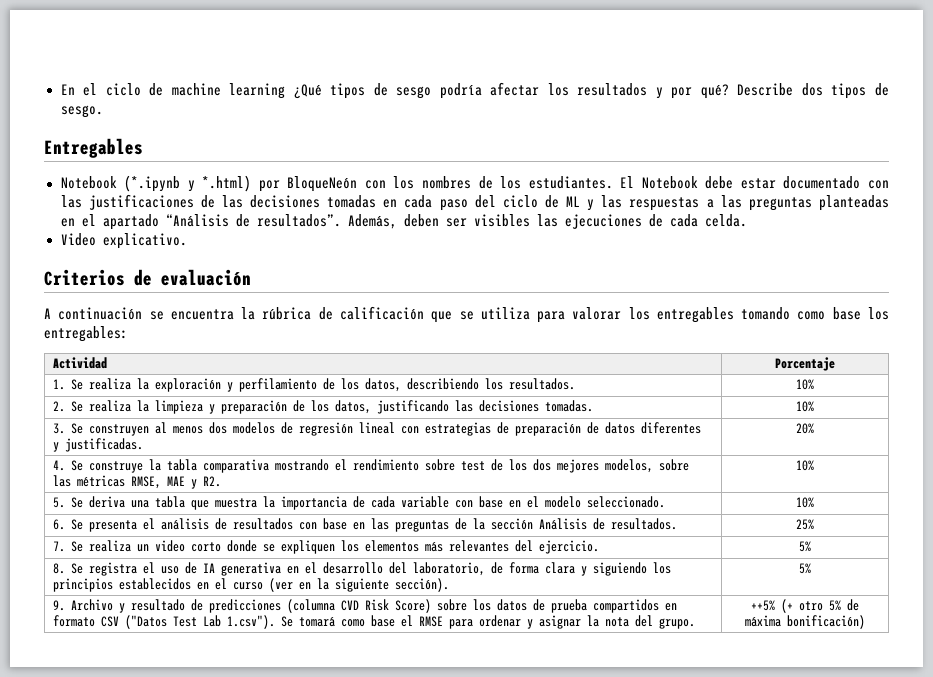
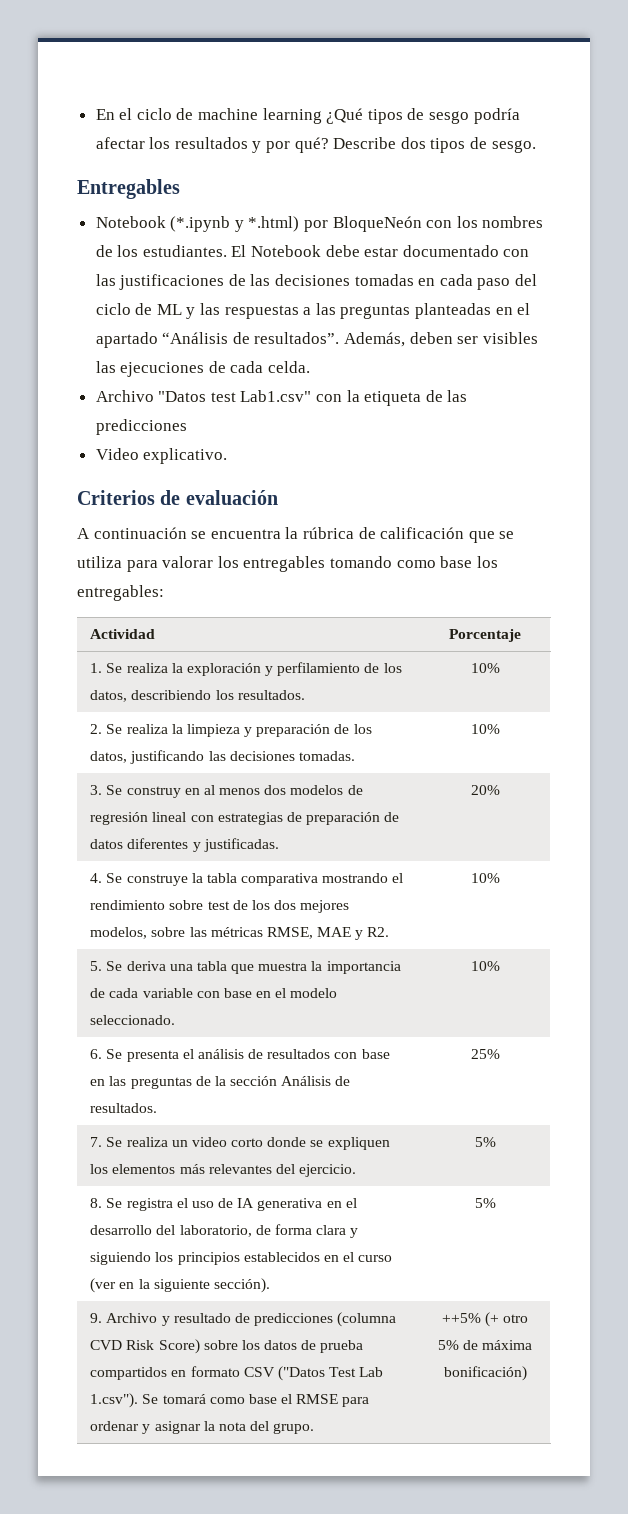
(747, 220) none -> [95,390,468,406] [95,419,187,435] // Archivo "Datos test Lab1.csv" con la etiqueta de las predicciones
[89,424,150,436] construyen -> [126,786,200,798] construy en

